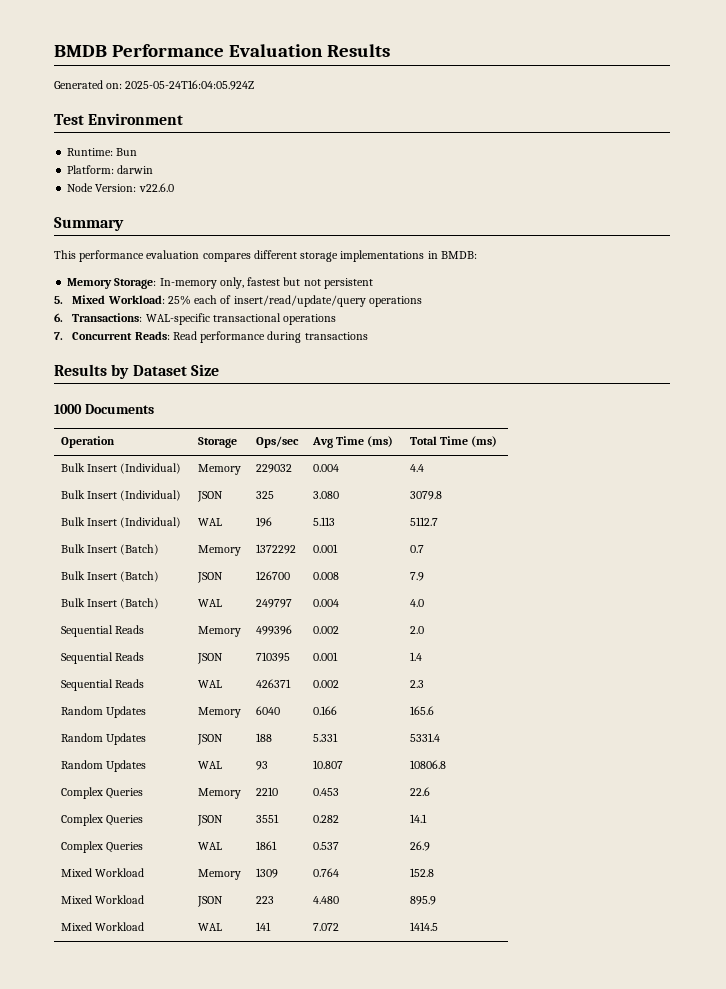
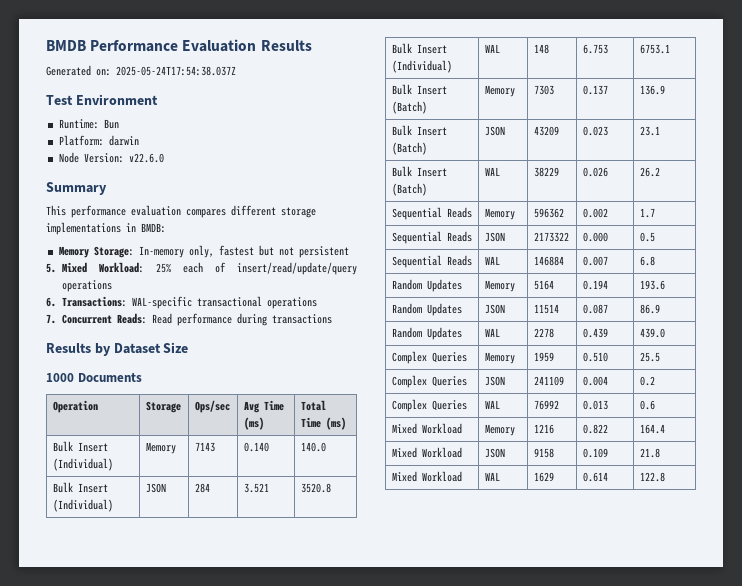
[125,80,255,90] 2025-05-24T16:04:05.924Z -> [116,66,236,76] 2025-05-24T17:54:38.037Z
[255,464,292,473] [312,464,339,472] [409,464,424,472] 229032 | 0.004 | 4.4 -> [194,442,215,452] [243,442,269,452] [300,442,326,452] 7143 | 0.140 | 140.0
[255,491,274,499] [312,491,339,499] [409,491,442,500] 325 | 3.080 | 3079.8 -> [194,483,210,493] [243,483,269,493] [300,483,331,493] 284 | 3.521 | 3520.8
[255,517,272,527] [312,517,335,526] [409,517,438,526] 196 | 5.113 | 5112.7 -> [533,44,549,54] [582,44,608,54] [639,44,670,54] 148 | 6.753 | 6753.1
[255,544,296,554] [312,544,338,553] [409,545,424,553] 1372292 | 0.001 | 0.7 -> [533,85,554,95] [582,85,608,95] [639,85,665,95] 7303 | 0.137 | 136.9
[255,571,290,580] [312,572,339,580] [409,572,424,581] 126700 | 0.008 | 7.9 -> [533,126,559,136] [582,126,608,136] [639,126,660,136] 43209 | 0.023 | 23.1
[255,599,292,608] [312,599,339,607] [409,599,424,607] 249797 | 0.004 | 4.0 -> [533,167,559,177] [582,167,608,177] [639,167,660,177] 38229 | 0.026 | 26.2
[255,625,292,635] [312,626,339,634] [409,626,424,634] 499396 | 0.002 | 2.0 -> [533,208,564,218] [582,208,608,218] [639,208,655,218] 596362 | 0.002 | 1.7
[255,652,290,662] [312,652,338,661] [409,652,422,661] 710395 | 0.001 | 1.4 -> [533,232,569,242] [582,232,608,242] [639,232,655,242] 2173322 | 0.000 | 0.5
[255,679,291,688] [312,680,339,688] [409,680,424,688] 426371 | 0.002 | 2.3 -> [533,256,564,266] [582,256,608,266] [639,256,655,266] 146884 | 0.007 | 6.8
[255,706,280,715] [312,706,337,715] [409,706,434,715] 6040 | 0.166 | 165.6 -> [533,280,554,290] [582,280,608,290] [639,280,665,290] 5164 | 0.194 | 193.6
[255,733,272,742] [312,733,338,742] [409,733,440,742] 188 | 5.331 | 5331.4 -> [533,304,559,314] [582,304,608,314] [639,304,660,314] 11514 | 0.087 | 86.9
[255,761,268,770] [312,760,343,769] [409,760,446,769] 93 | 10.807 | 10806.8 -> [533,328,554,338] [582,328,608,338] [639,328,665,338] 2278 | 0.439 | 439.0
[255,787,278,796] [312,788,339,796] [409,787,430,796] 2210 | 0.453 | 22.6 -> [533,352,554,362] [582,352,608,362] [639,352,660,362] 1959 | 0.510 | 25.5
[255,814,279,823] [312,815,339,823] [409,814,427,823] 3551 | 0.282 | 14.1 -> [533,376,564,386] [582,376,608,386] [639,376,655,386] 241109 | 0.004 | 0.2
[255,841,277,850] [312,842,339,850] [409,841,430,851] 1861 | 0.537 | 26.9 -> [533,400,559,410] [582,400,608,410] [639,400,655,410] 76992 | 0.013 | 0.6
[255,868,278,878] [312,868,339,877] [409,868,434,877] 1309 | 0.764 | 152.8 -> [533,424,554,434] [582,424,608,434] [639,424,665,434] 1216 | 0.822 | 164.4
[255,896,274,904] [312,896,339,904] [409,896,436,905] 223 | 4.480 | 895.9 -> [533,448,554,458] [582,448,608,458] [639,448,660,458] 9158 | 0.109 | 21.8
[255,922,271,931] [312,923,339,931] [409,922,438,931] 141 | 7.072 | 1414.5 -> [533,472,554,482] [582,472,608,482] [639,472,665,482] 1629 | 0.614 | 122.8

